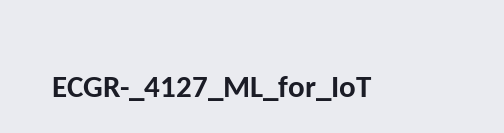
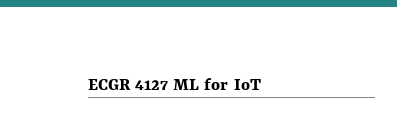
[52,76,372,101] ECGR-_4127_ML_for_IoT -> [88,78,261,90] ECGR 4127 ML for IoT

